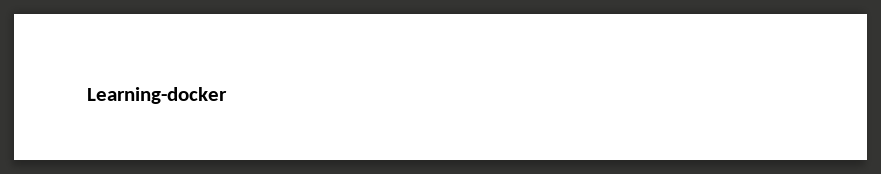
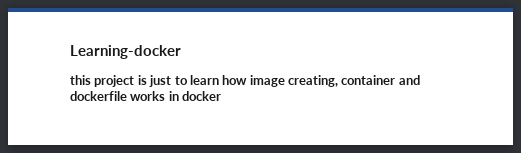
(227, 95) none -> [70,75,420,87] [70,91,222,101] // this project is just to learn how image creating, container and dockerfile works in docker

